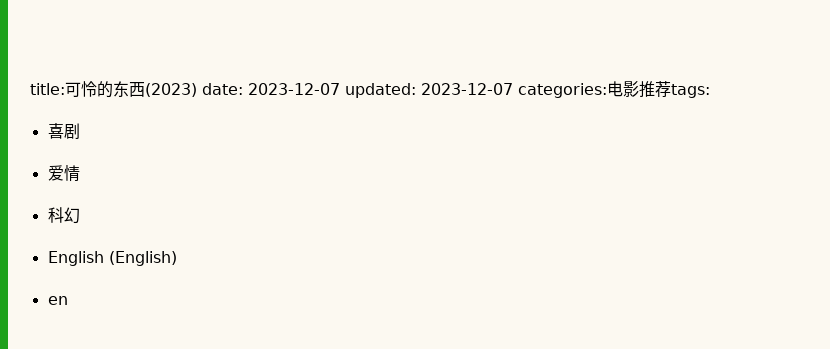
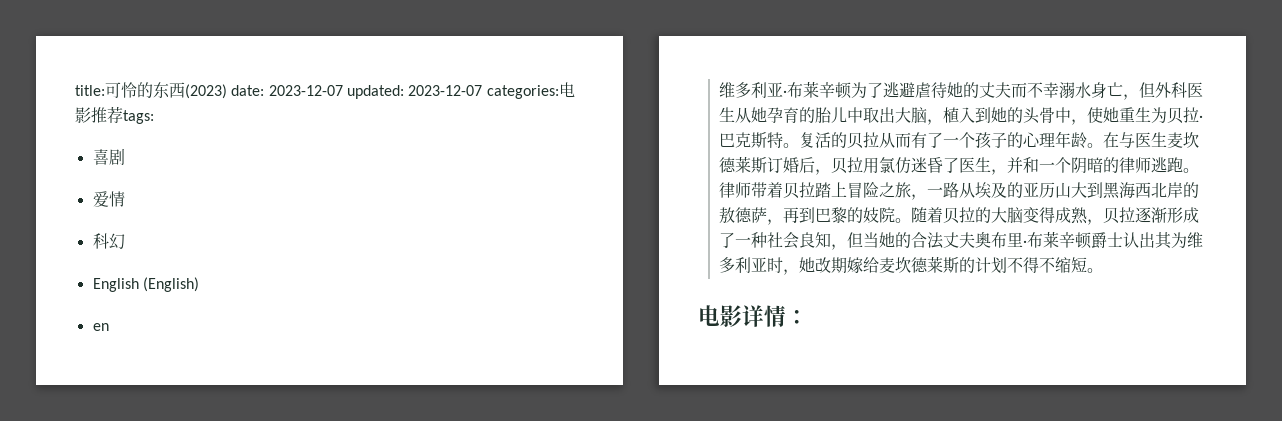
(68, 300) none -> [719,81,1204,100] [719,107,1204,125] [719,131,1200,149] [719,156,1200,175] [719,182,1200,200] [719,207,1200,225] [719,231,1204,250] [719,256,1104,275] [698,305,808,327] // 维多利亚·布莱辛顿为了逃避虐待她的丈夫而不幸溺水身亡，但外科医生从她孕育的胎儿中取出大脑，植入到她的头骨中，使她重生为贝拉·巴克斯特。复活的贝拉从而有了一个孩子的心理年龄。在与医生麦坎德莱斯订婚后，贝拉用氯仿迷昏了医生，并和一个阴暗的律师逃跑。律师带着贝拉踏上冒险之旅，一路从埃及的亚历山大到黑海西北岸的敖德萨，再到巴黎的妓院。随着贝拉的大脑变得成熟，贝拉逐渐形成了一种社会良知，但当她的合法丈夫奥布里·布莱辛顿爵士认出其为维多利亚时，她改期嫁给麦坎德莱斯的计划不得不缩短。 // 电影详情：

